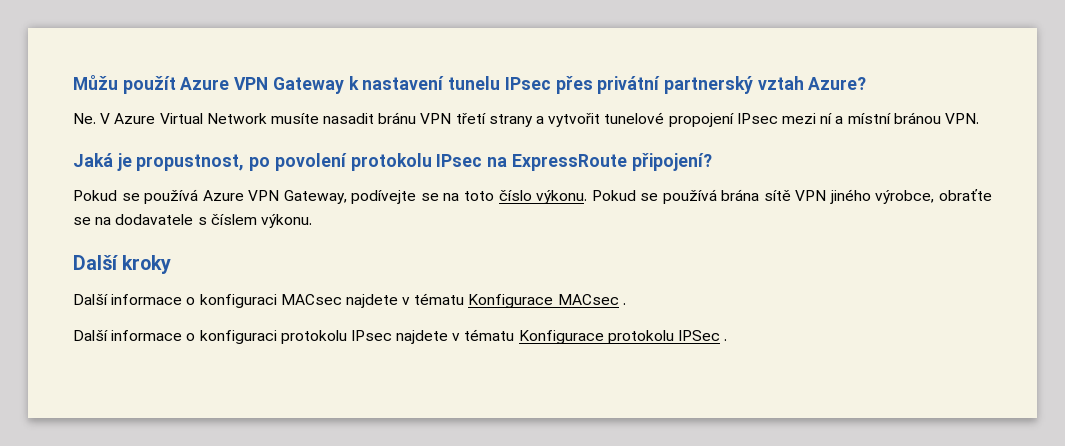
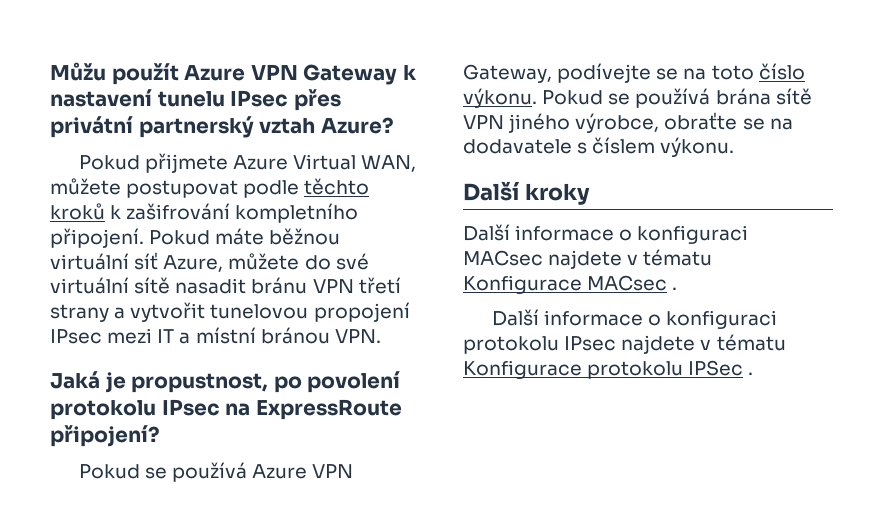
[73,113,319,124] Ne. V Azure Virtual Network musíte -> [78,153,417,173] [50,178,370,198] [50,203,359,223] [50,228,341,248] [50,252,369,272] [50,277,171,294] Pokud přijmete Azure Virtual WAN, můžete postupovat podle těchto kroků k zašifrování kompletního připojení. Pokud máte běžnou virtuální síť Azure, můžete do své virtuální sítě
[604,112,665,124] tunelové -> [210,304,309,319] tunelovou
[820,113,833,124] ní -> [157,329,175,343] IT

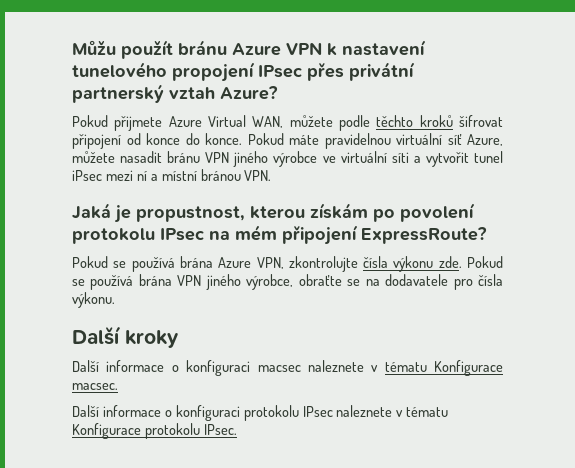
[184,64,398,85] Azure VPN Gateway -> [178,40,322,56] bránu Azure VPN
[157,91,225,107] tunelu -> [72,62,255,82] tunelového propojení
[126,180,239,198] postupovat -> (333, 121) none
[110,203,359,223] [50,228,144,248] k zašifrování kompletního připojení. -> [458,115,503,127] [72,133,242,149] šifrovat připojení od konce do konce.
[269,228,341,245] běžnou -> [324,133,391,149] pravidelnou
[304,253,369,270] [50,277,401,294] [50,302,410,322] [50,328,175,344] do své virtuální sítě nasadit bránu VPN třetí strany a vytvořit tunelovou propojení IPsec mezi IT -> [120,151,503,167] [72,170,147,181] nasadit bránu VPN jiného výrobce ve virtuální síti a vytvořit tunel iPsec mezi ní
(269, 383) none -> [250,203,368,219] kterou získám
[255,399,402,420] [50,425,160,447] [78,462,354,482] [463,63,805,83] [463,88,812,108] ExpressRoute připojení? // Pokud se používá Azure VPN Gateway, podívejte se na toto číslo výkonu. Pokud se používá brána sítě -> [235,225,487,245] [72,256,504,272] [72,274,172,290] mém připojení ExpressRoute? // Pokud se používá brána Azure VPN, zkontrolujte čísla výkonu zde. Pokud se používá brána
[577,137,656,154] s číslem -> [453,274,503,290] pro čísla
[463,249,713,269] [463,275,678,294] MACsec najdete v tématu Konfigurace MACsec . -> [257,360,503,376] [72,383,118,390] macsec naleznete v tématu Konfigurace macsec.
[621,335,696,354] najdete -> [336,405,393,417] naleznete
[688,360,754,376] IPSec . -> [203,424,237,435] IPsec.

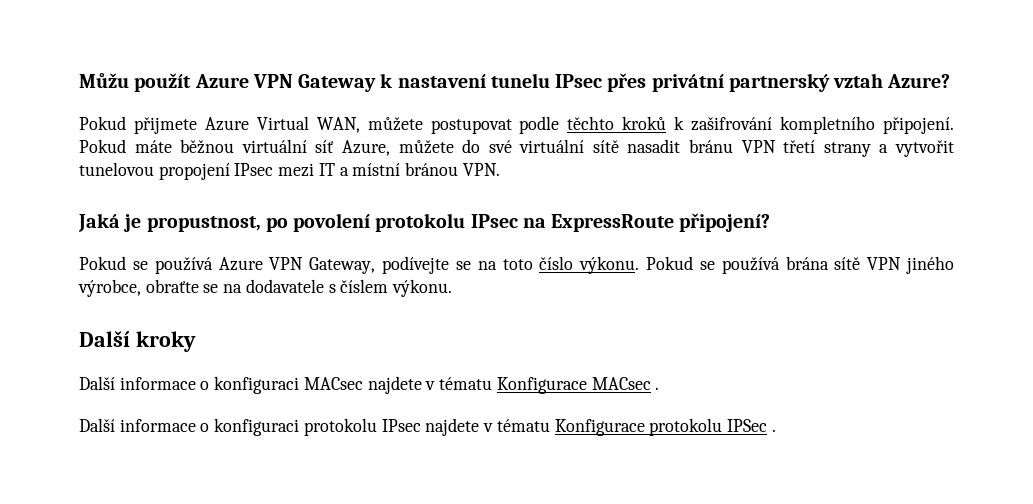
[178,40,322,56] bránu Azure VPN -> [194,74,377,92] Azure VPN Gateway
[72,62,255,82] tunelového propojení -> [490,73,550,88] tunelu
(333, 121) none -> [430,119,512,134] postupovat
[458,115,503,127] [72,133,242,149] šifrovat připojení od konce do konce. -> [674,116,954,134] k zašifrování kompletního připojení.
[324,133,391,149] pravidelnou -> [180,139,235,154] běžnou
[120,151,503,167] [72,170,147,181] nasadit bránu VPN jiného výrobce ve virtuální síti a vytvořit tunel iPsec mezi ní -> [462,139,955,157] [79,162,335,180] do své virtuální sítě nasadit bránu VPN třetí strany a vytvořit tunelovou propojení IPsec mezi IT
[250,203,368,219] kterou získám -> (261, 224) none
[235,225,487,245] [72,256,504,272] [72,274,172,290] mém připojení ExpressRoute? // Pokud se používá brána Azure VPN, zkontrolujte čísla výkonu zde. Pokud se používá brána -> [551,213,771,232] [79,256,861,274] ExpressRoute připojení? // Pokud se používá Azure VPN Gateway, podívejte se na toto číslo výkonu. Pokud se používá brána sítě
[453,274,503,290] pro čísla -> [328,279,389,293] s číslem
[257,360,503,376] [72,383,118,390] macsec naleznete v tématu Konfigurace macsec. -> [303,376,660,394] MACsec najdete v tématu Konfigurace MACsec .
[336,405,393,417] naleznete -> [425,418,480,436] najdete
[203,424,237,435] IPsec. -> [726,419,776,432] IPSec .

